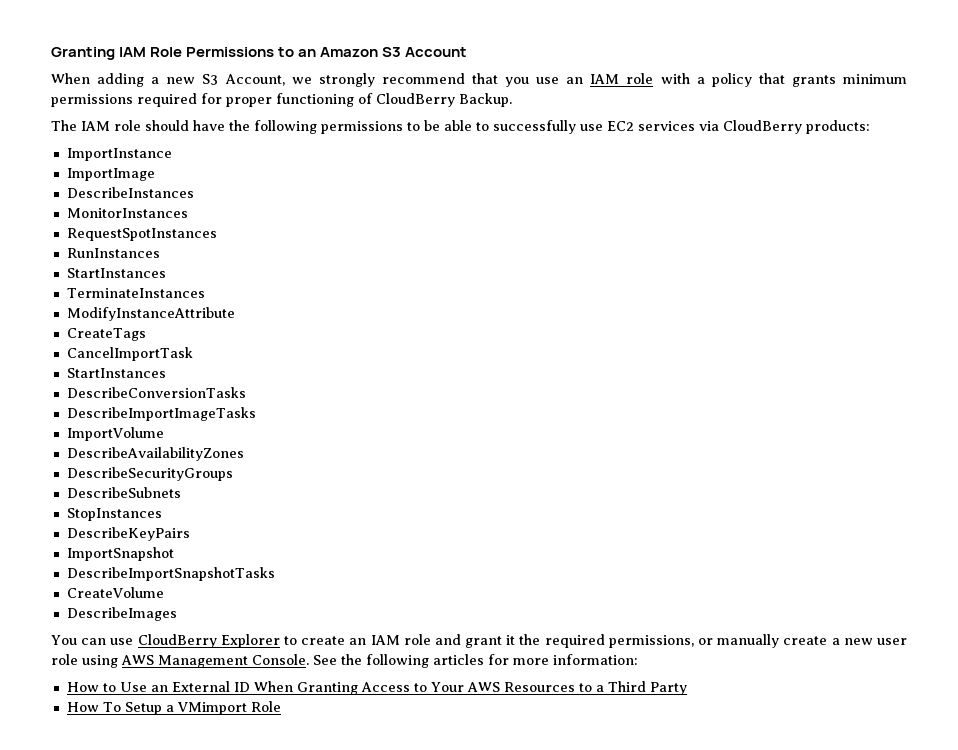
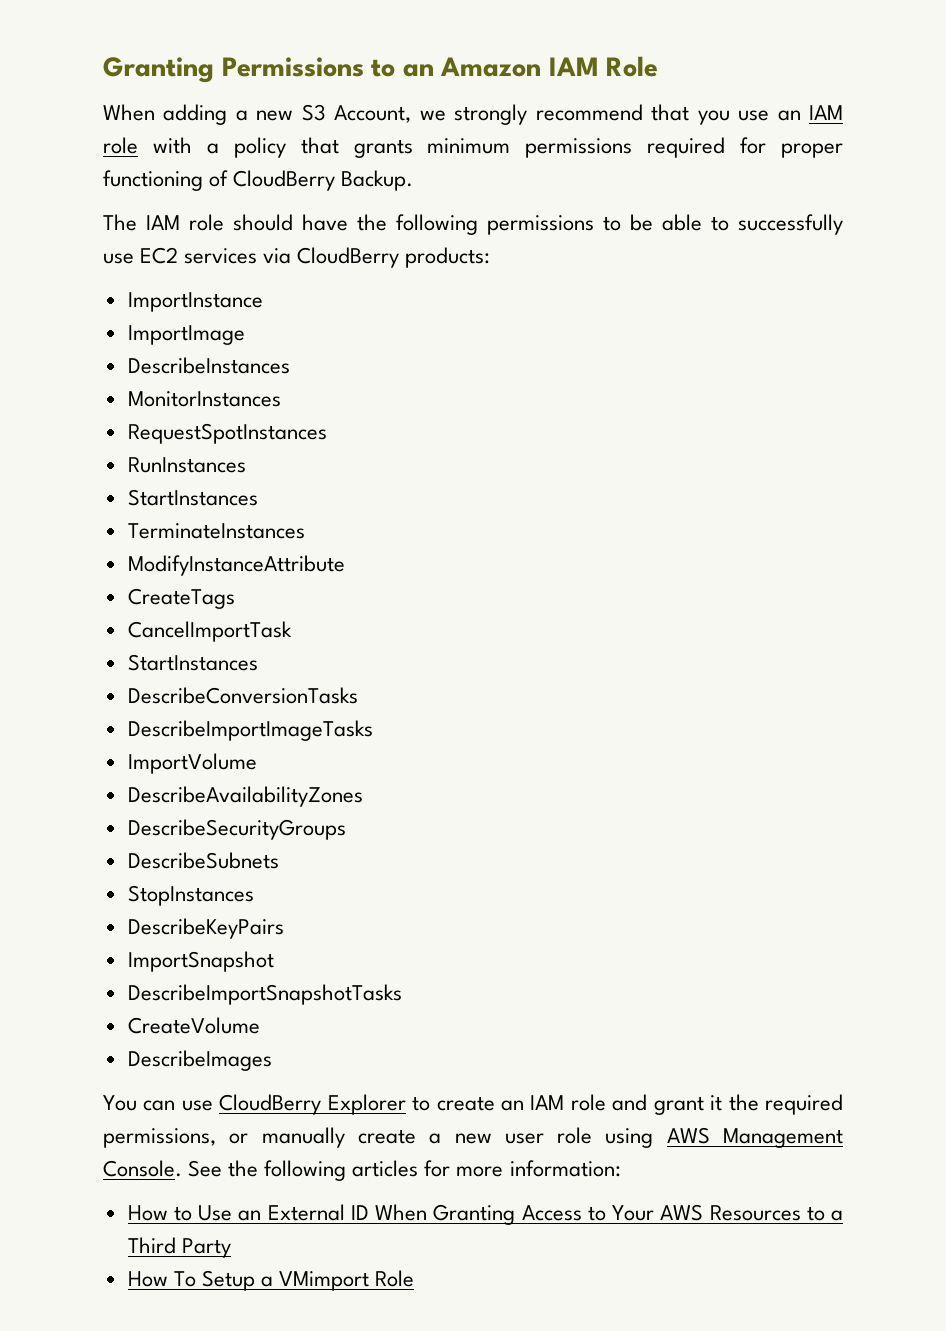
[51,47,183,60] Granting IAM Role -> [103,57,214,83] Granting
[382,47,468,57] S3 Account -> [548,56,659,77] IAM Role

